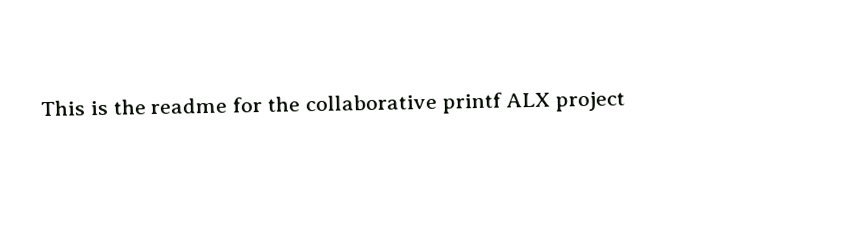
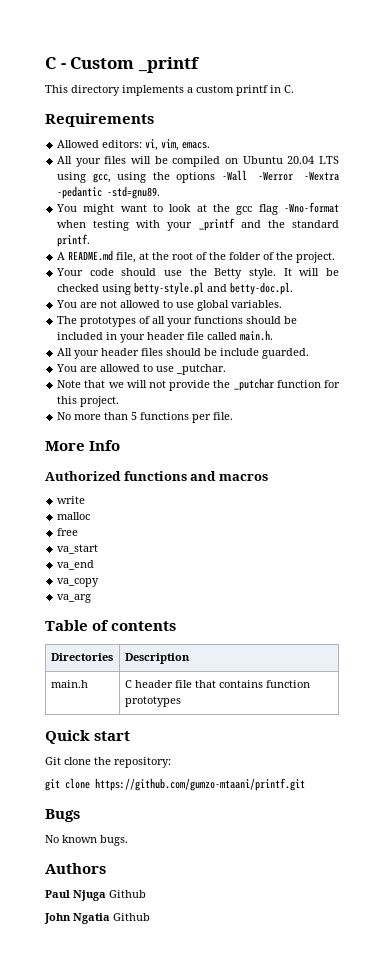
[40,91,626,117] This is the readme for the collaborative printf ALX project -> [45,57,200,73] [45,85,294,96] [45,113,154,127] [57,139,211,151] [57,156,339,167] [57,170,339,183] [57,186,161,199] [56,202,339,215] [57,218,339,231] [57,234,91,247] [57,250,336,263] [56,268,340,279] [57,282,294,295] [56,300,283,311] [57,316,298,327] [57,330,274,343] [57,348,310,359] [56,364,227,375] [57,378,340,391] [57,396,120,407] [57,412,234,423] [45,440,121,451] [45,471,268,481] [57,496,86,504] [57,512,91,520] [57,528,79,536] [57,544,99,554] [57,560,95,570] [57,578,100,587] [57,594,92,603] [45,620,177,631] [50,653,113,661] [124,653,190,664] [50,680,88,688] [124,680,310,688] [124,696,181,707] [45,730,131,744] [45,757,171,768] [45,778,305,791] [45,809,80,822] [45,835,128,846] [45,863,106,874] [45,890,146,901] [44,913,150,924] C - Custom _printf // This directory implements a custom printf in C. // Requirements // Allowed editors: vi, vim, emacs. // All your files will be compiled on Ubuntu 20.04 LTS using gcc, using the options -Wall -Werror -Wextra -pedantic -std=gnu89. // You might want to look at the gcc flag -Wno-format when testing with your _printf and the standard printf. // A README.md file, at the root of the folder of the project. // Your code should use the Betty style. It will be checked using betty-style.pl and betty-doc.pl. // You are not allowed to use global variables. // The prototypes of all your functions should be included in your header file called main.h. // All your header files should be include guarded. // You are allowed to use _putchar. // Note that we will not provide the _putchar function for this project. // No more than 5 functions per file. // More Info // Authorized functions and macros // write // malloc // free // va_start // va_end // va_copy // va_arg // Table of contents // Directories | Description // main.h | C header file that contains function prototypes // Quick start // Git clone the repository: // git clone https://github.com/gumzo-mtaani/printf.git // Bugs // No known bugs. // Authors // Paul Njuga Github // John Ngatia Github

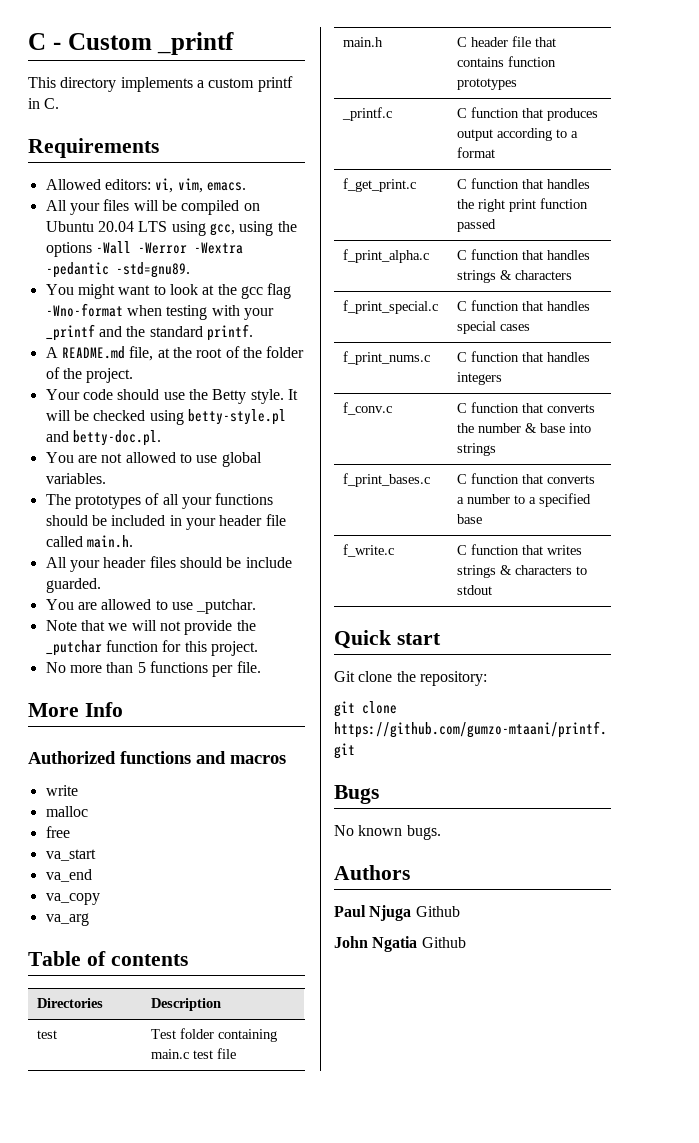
(190, 658) none -> [37,1030,58,1039] [151,1028,278,1042] [151,1048,237,1059] // test | Test folder containing main.c test file
(181, 701) none -> [342,107,393,121] [457,107,599,121] [457,128,579,141] [457,147,496,158] [343,178,417,192] [457,178,591,189] [457,198,589,212] [457,219,497,232] [343,249,430,263] [457,249,591,260] [457,270,573,283] [343,300,439,314] [457,300,591,311] [457,321,531,334] [343,351,431,365] [457,351,591,362] [457,372,503,385] [343,402,393,415] [457,402,596,413] [457,423,592,433] [457,443,497,456] [343,473,431,487] [457,473,596,484] [457,493,592,507] [457,514,483,524] [343,544,395,557] [457,544,583,555] [457,565,588,578] [457,585,493,595] // _printf.c | C function that produces output according to a format // f_get_print.c | C function that handles the right print function passed // f_print_alpha.c | C function that handles strings & characters // f_print_special.c | C function that handles special cases // f_print_nums.c | C function that handles integers // f_conv.c | C function that converts the number & base into strings // f_print_bases.c | C function that converts a number to a specified base // f_write.c | C function that writes strings & characters to stdout

